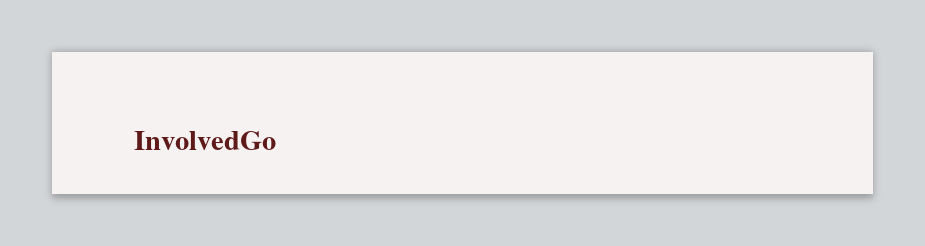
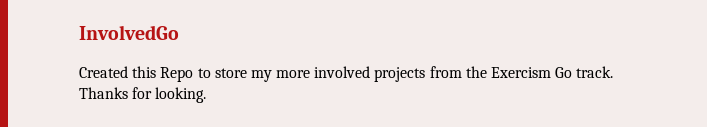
(276, 140) none -> [79,66,614,82] [79,87,207,103] // Created this Repo to store my more involved projects from the Exercism Go track. Thanks for looking.

